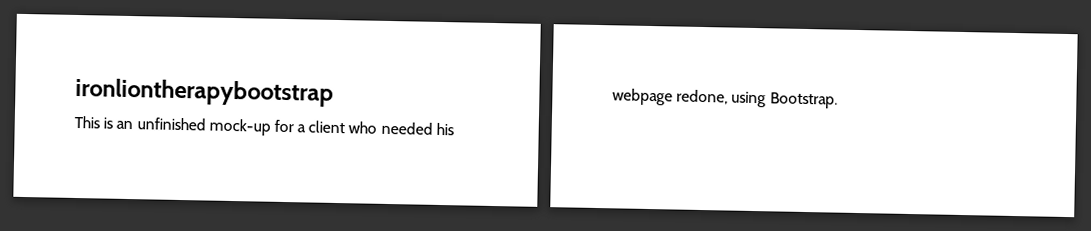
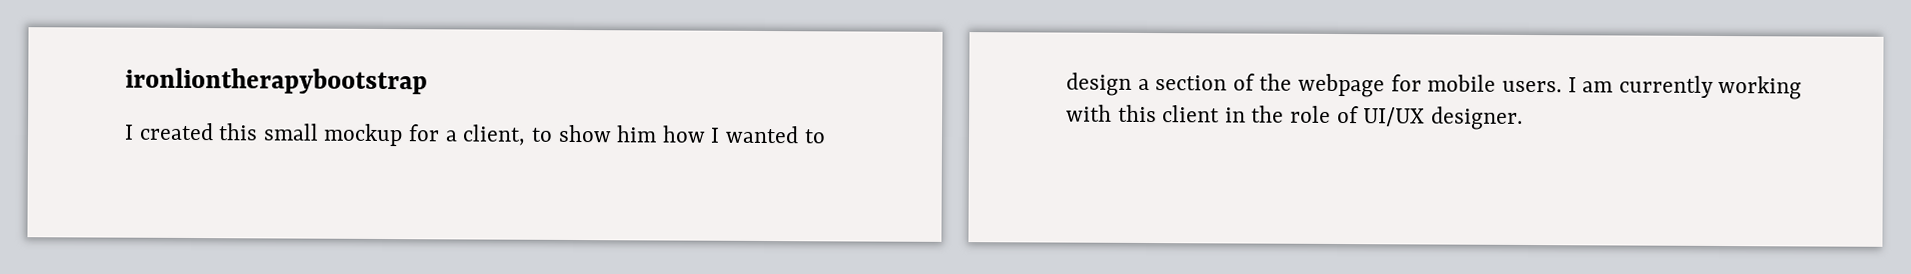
[74,115,454,136] [612,88,838,109] This is an unfinished mock-up for a client who needed his webpage redone, using Bootstrap. -> [124,122,826,147] [1066,72,1803,100] [1066,104,1523,130] I created this small mockup for a client, to show him how I wanted to design a section of the webpage for mobile users. I am currently working with this client in the role of UI/UX designer.

